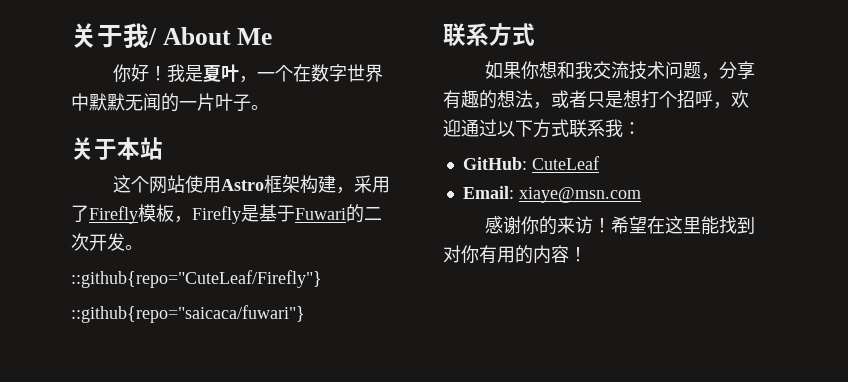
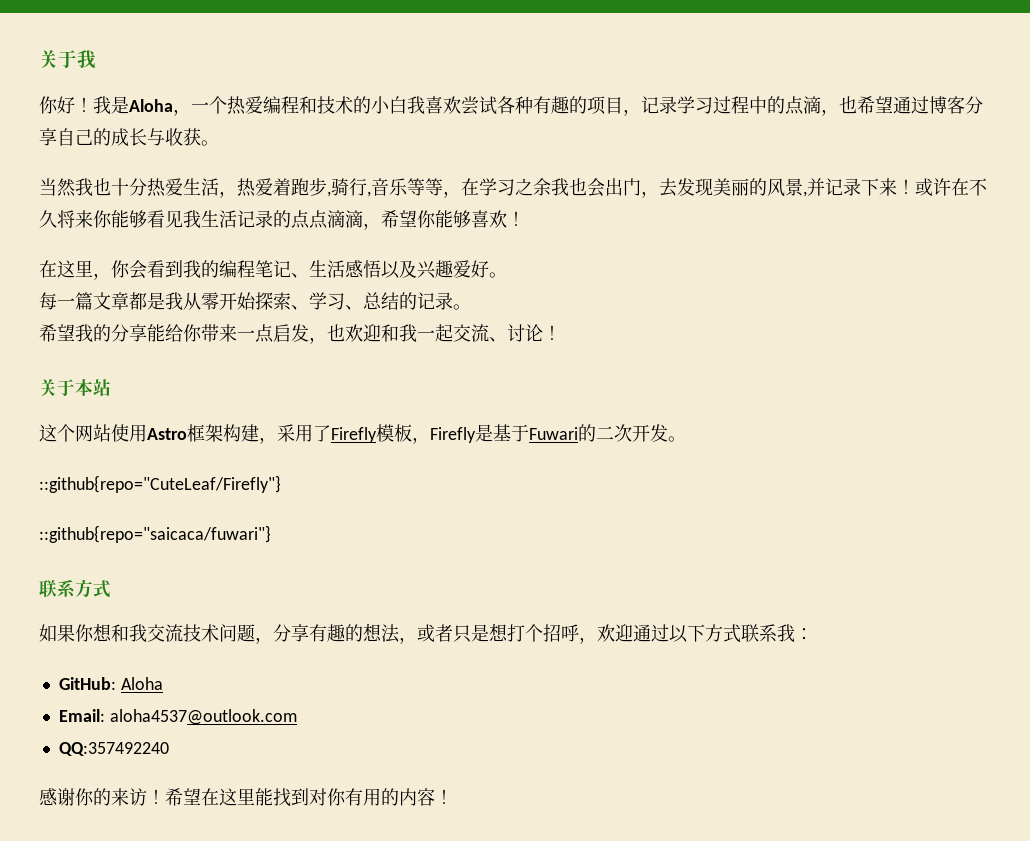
[148,27,272,45] / About Me -> (96, 59) none
[202,64,383,83] [71,93,269,112] 夏叶，一个在数字世界中默默无闻的一片叶子。 -> [129,96,983,116] [39,128,219,146] [39,178,987,198] [39,210,525,230] [39,260,507,280] [39,292,471,310] [39,324,561,344] Aloha，一个热爱编程和技术的小白我喜欢尝试各种有趣的项目，记录学习过程中的点滴，也希望通过博客分享自己的成长与收获。 // 当然我也十分热爱生活，热爱着跑步,骑行,音乐等等，在学习之余我也会出门，去发现美丽的风景,并记录下来！或许在不久将来你能够看见我生活记录的点点滴滴，希望你能够喜欢！ // 在这里，你会看到我的编程笔记、生活感悟以及兴趣爱好。 // 每一篇文章都是我从零开始探索、学习、总结的记录。 // 希望我的分享能给你带来一点启发，也欢迎和我一起交流、讨论！
[531,156,599,170] CuteLeaf -> [120,677,163,690] Aloha
[518,187,641,203] xiaye@msn.com -> [109,709,297,725] [58,742,169,756] aloha4537@outlook.com // QQ:357492240

